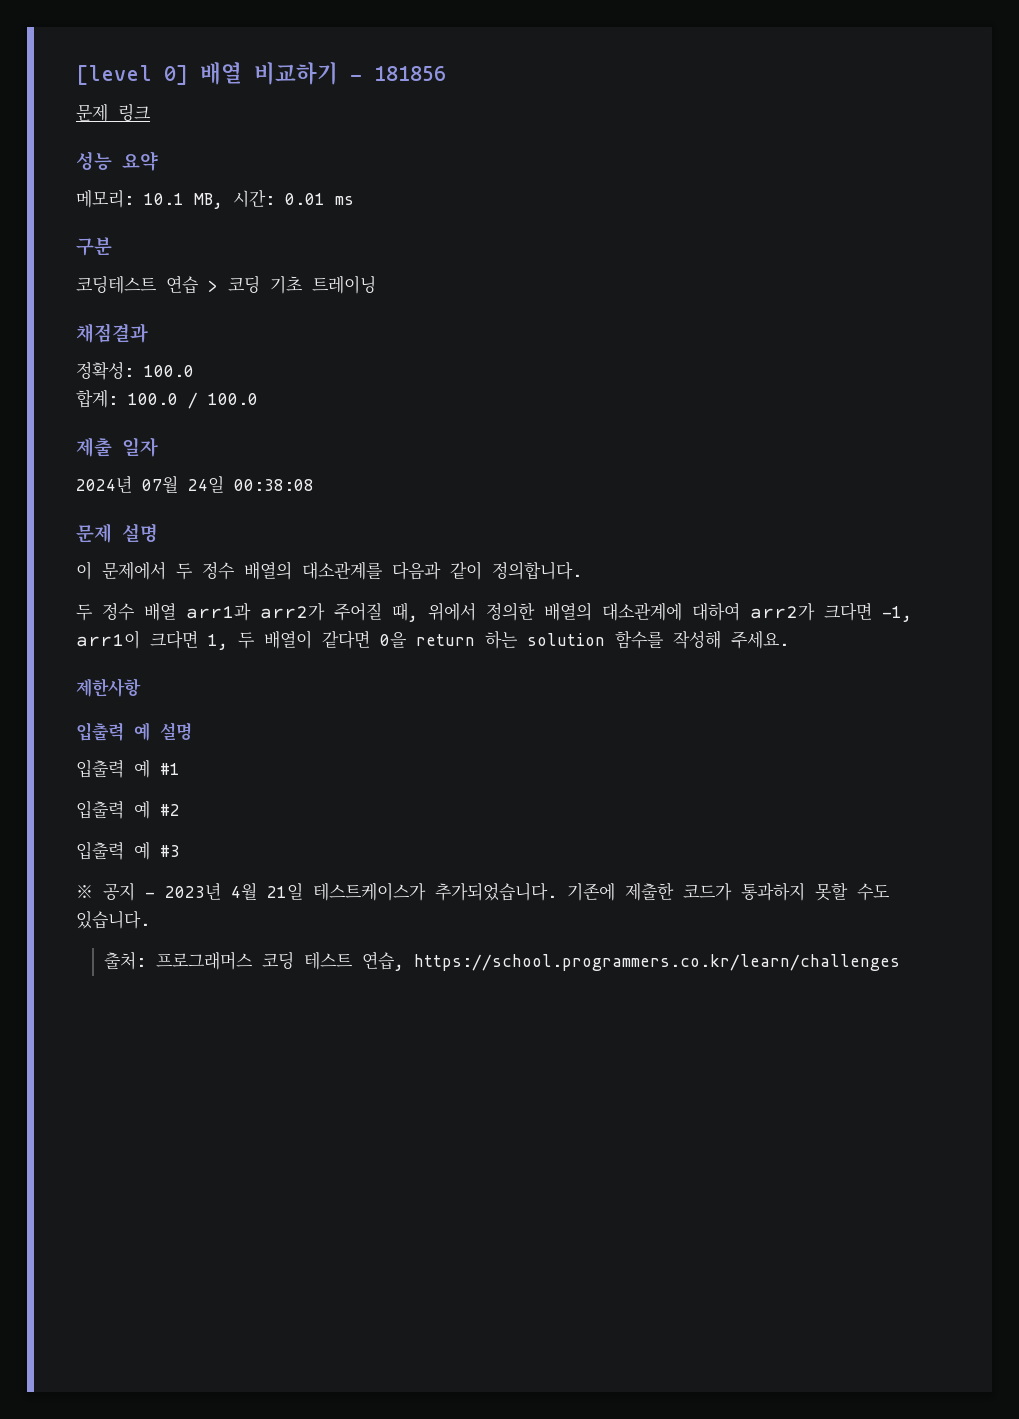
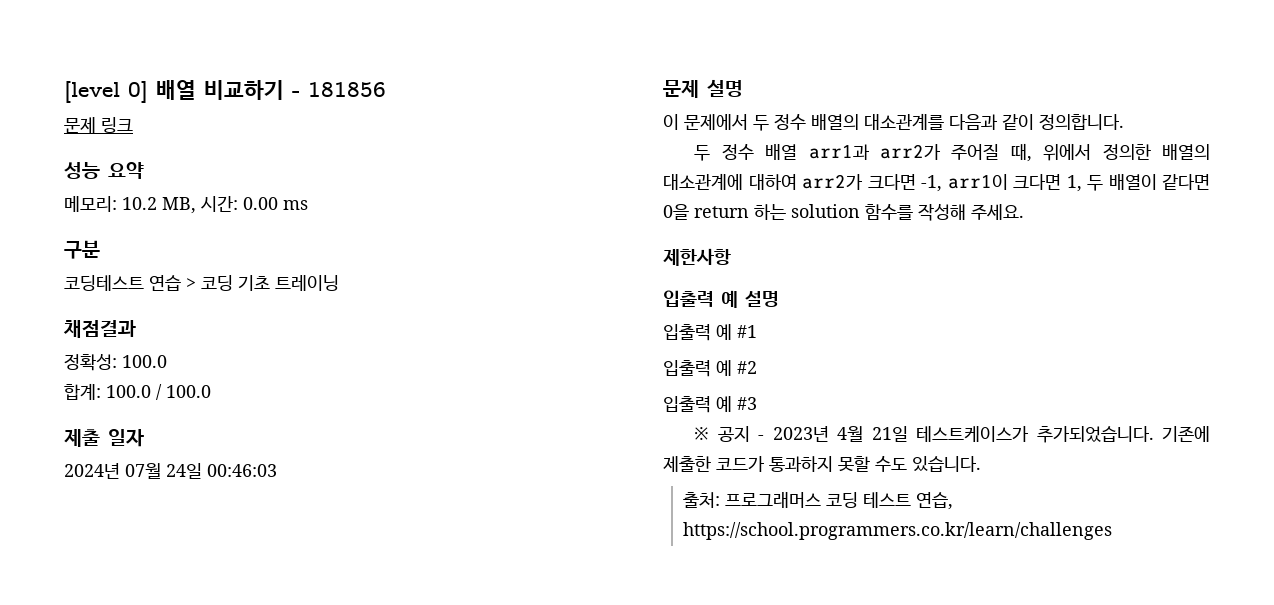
[144,193,184,205] 10.1 -> [122,197,157,210] 10.2
[285,193,325,205] 0.01 -> [243,197,278,210] 0.00
[234,479,314,491] 00:38:08 -> [207,464,277,477] 00:46:03

